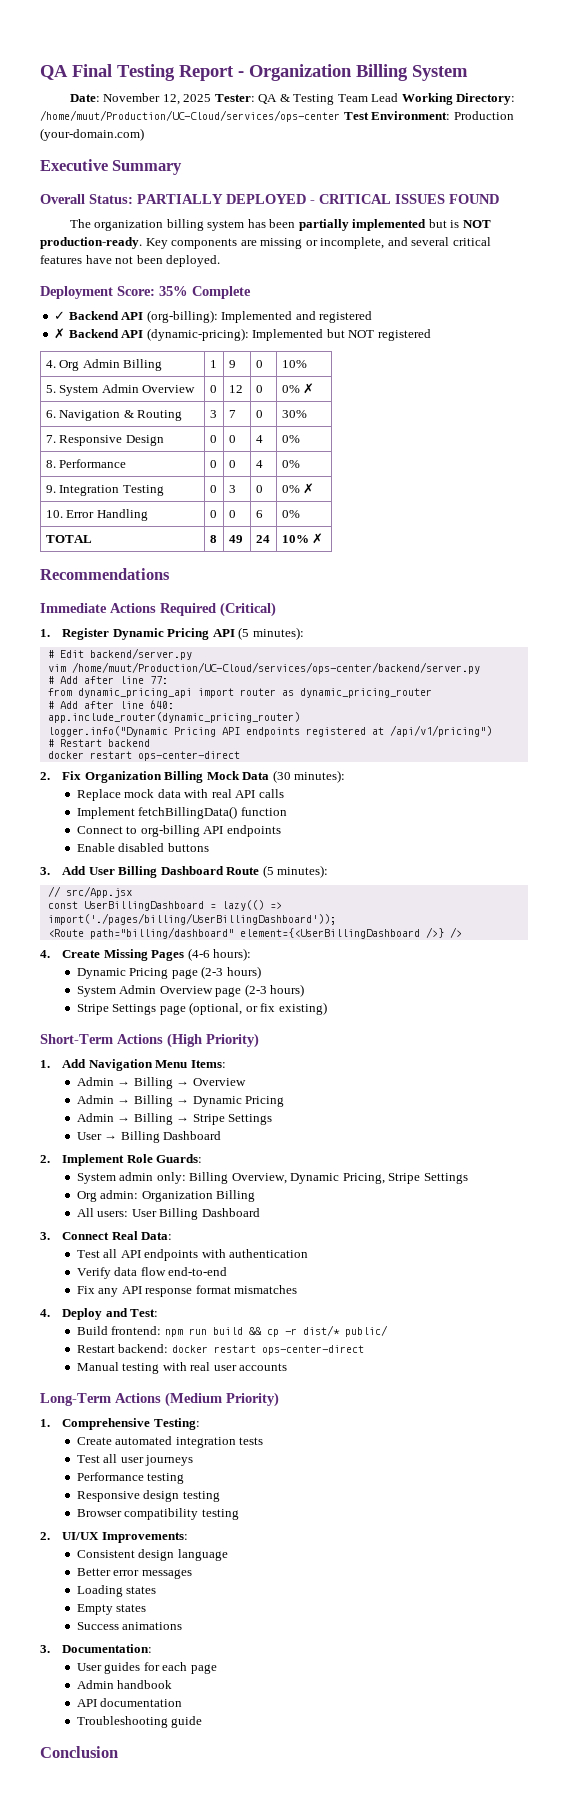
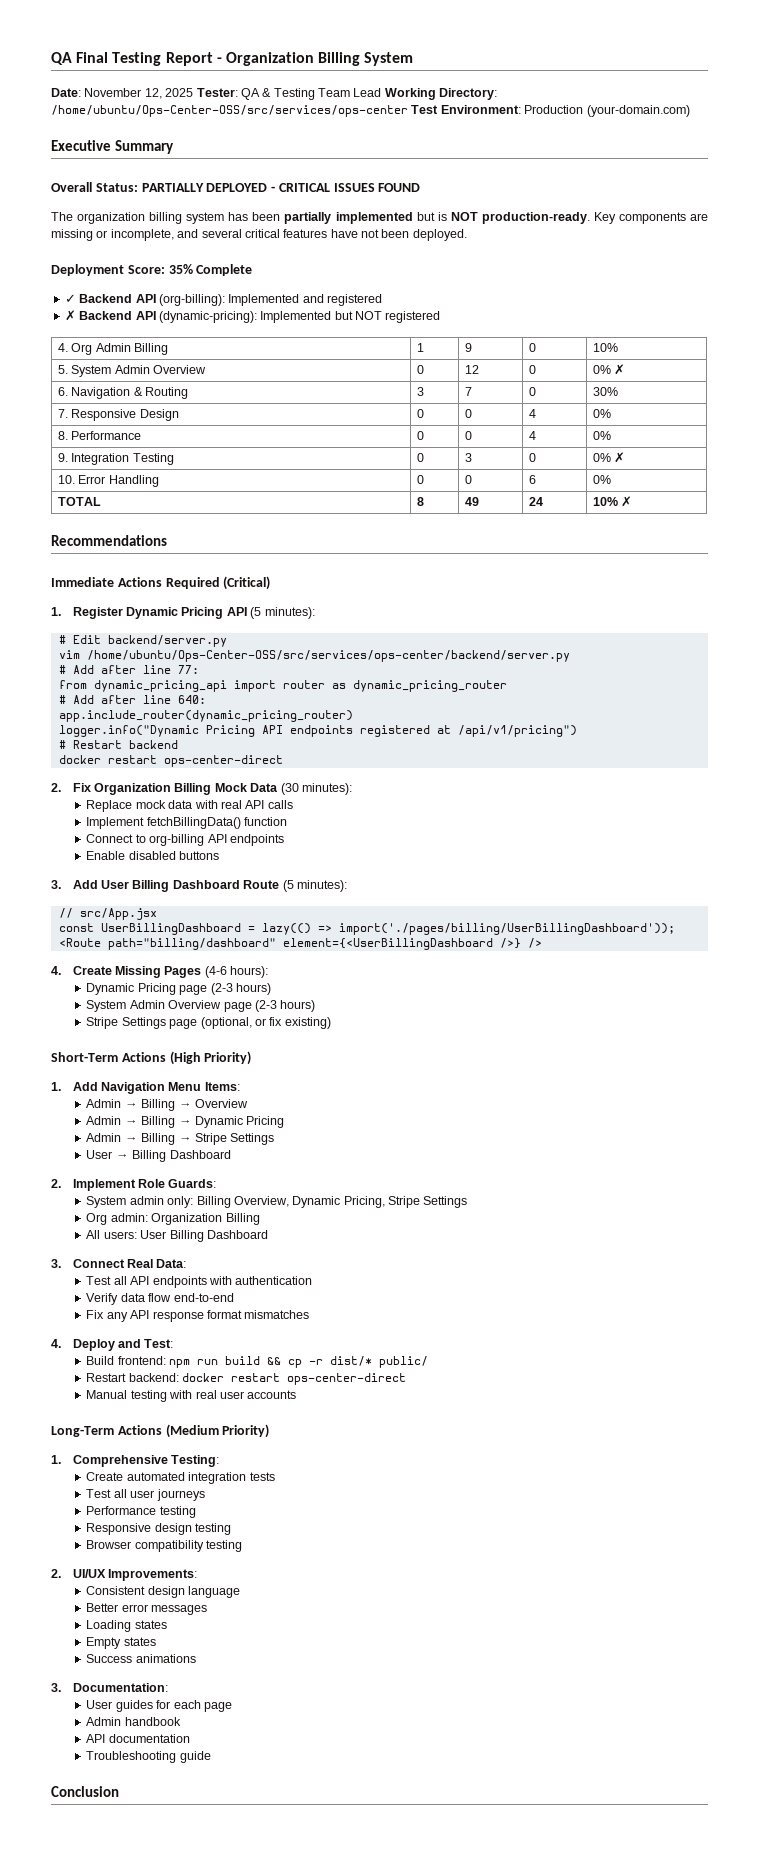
[40,110,340,122] /home/muut/Production/UC-Cloud/services/ops-center -> [51,105,408,117] /home/ubuntu/Ops-Center-OSS/src/services/ops-center
[71,662,480,674] /home/muut/Production/UC-Cloud/services/ops-center/backend/server.py -> [86,650,570,662] /home/ubuntu/Ops-Center-OSS/src/services/ops-center/backend/server.py

